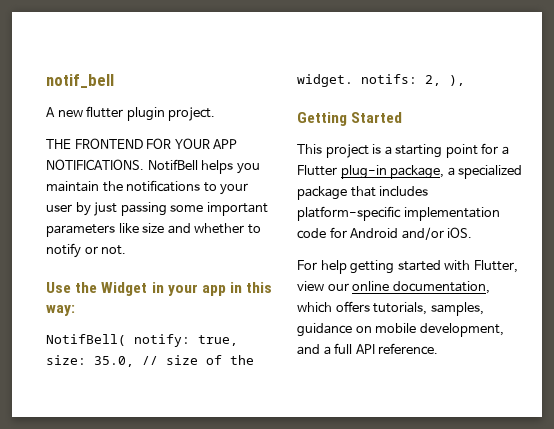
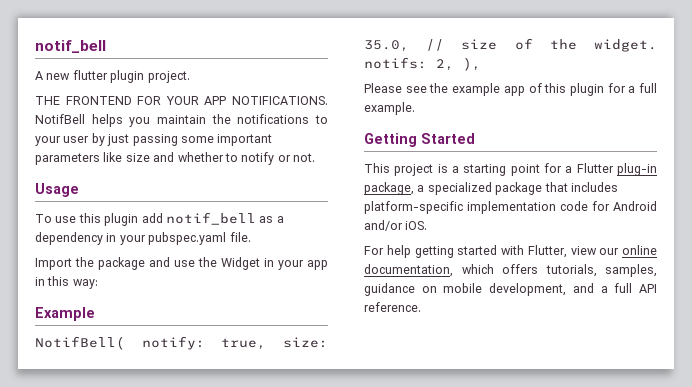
[46,282,71,293] Use -> [35,183,79,197] [35,212,284,226] [35,232,251,245] [35,257,195,270] Usage // To use this plugin add notif_bell as a dependency in your pubspec.yaml file. // Import the package and use
(75, 310) none -> [35,307,95,321] // Example
(465, 80) none -> [364,83,657,96] [364,102,415,115] // Please see the example app of this plugin for a full example.

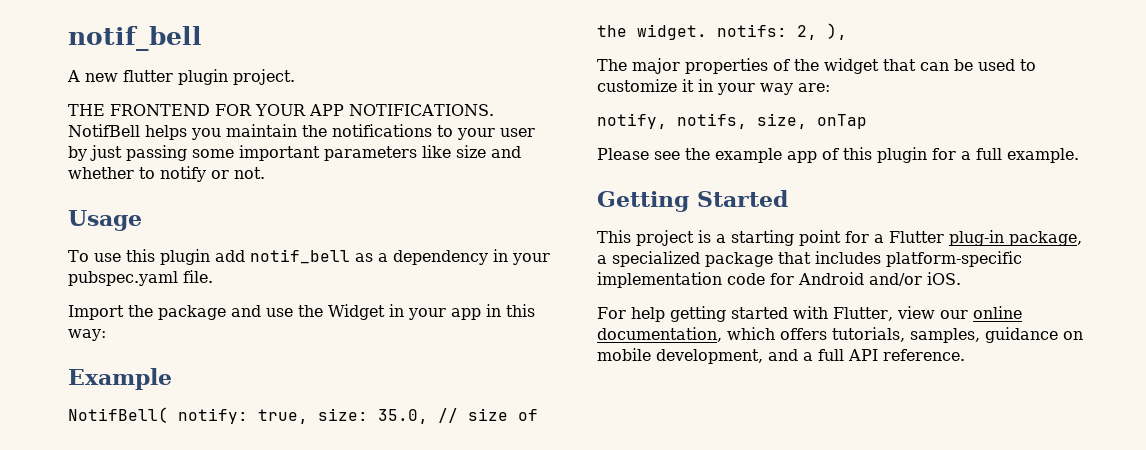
(481, 64) none -> [597,58,1036,74] [597,79,830,95] [597,113,867,129] // The major properties of the widget that can be used to customize it in your way are: // notify, notifs, size, onTap

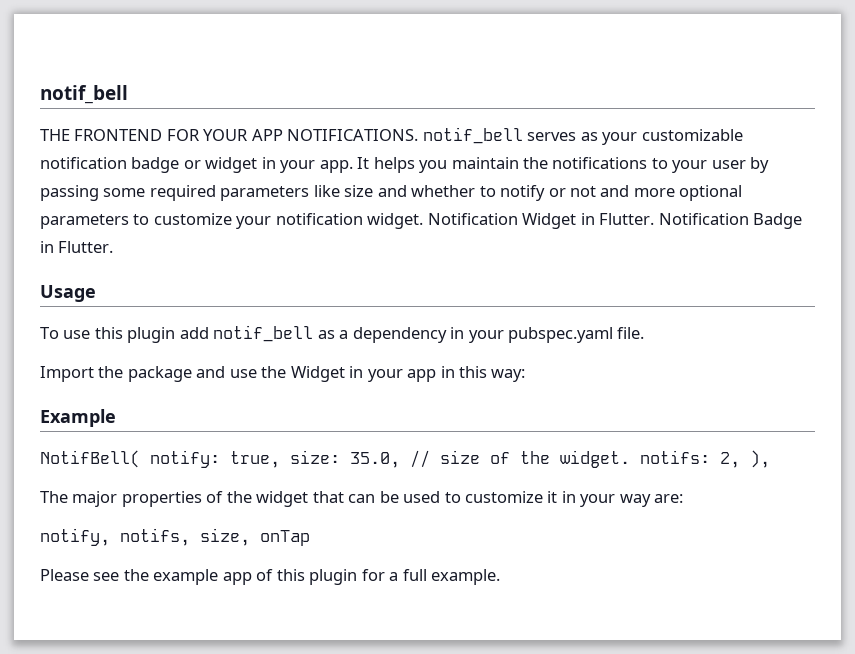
[68,26,202,51] [67,69,295,85] notif_bell // A new flutter plugin project. -> [40,85,128,104] notif_bell
[68,124,140,137] NotifBell -> [422,127,743,145] [40,157,370,173] notif_bell serves as your customizable notification badge or widget in your app. It
[90,145,122,161] just -> (770, 165) none
[239,145,320,161] important -> [149,185,216,201] required
[234,167,265,179] not. -> [570,185,743,201] [40,213,803,229] [40,241,114,253] not and more optional parameters to customize your notification widget. Notification Widget in Flutter. Notification Badge in Flutter.
[597,190,788,212] [597,230,1082,246] [597,251,1022,267] [597,272,961,288] [597,306,1022,322] [597,327,1083,343] [597,348,965,364] // Getting Started // This project is a starting point for a Flutter plug-in package, a specialized package that includes platform-specific implementation code for Android and/or iOS. // For help getting started with Flutter, view our online documentation, which offers tutorials, samples, guidance on mobile development, and a full API reference. -> (501, 577) none

